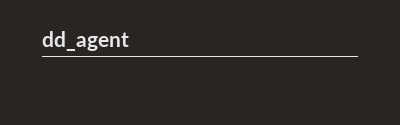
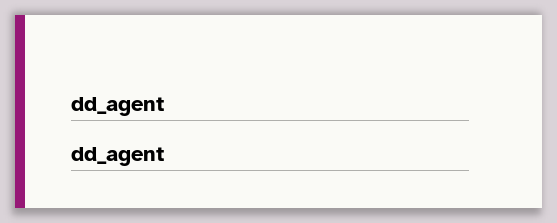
[42,31,129,51] dd_agent -> [71,97,164,116] [71,147,164,166] dd_agent // dd_agent

